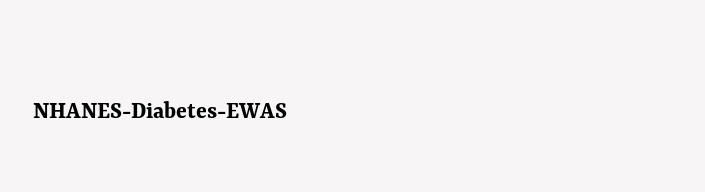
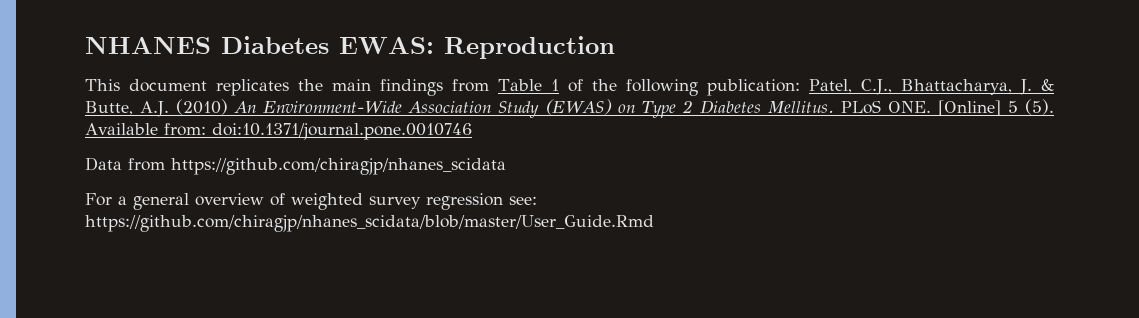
[33,101,287,118] NHANES-Diabetes-EWAS -> [85,36,615,59] [85,79,1055,96] [85,99,1055,118] [85,123,472,140] [85,157,506,175] [85,193,537,210] [85,215,654,232] NHANES Diabetes EWAS: Reproduction // This document replicates the main findings from Table 1 of the following publication: Patel, C.J., Bhattacharya, J. & Butte, A.J. (2010) An Environment-Wide Association Study (EWAS) on Type 2 Diabetes Mellitus. PLoS ONE. [Online] 5 (5). Available from: doi:10.1371/journal.pone.0010746 // Data from https://github.com/chiragjp/nhanes_scidata // For a general overview of weighted survey regression see: https://github.com/chiragjp/nhanes_scidata/blob/master/User_Guide.Rmd

